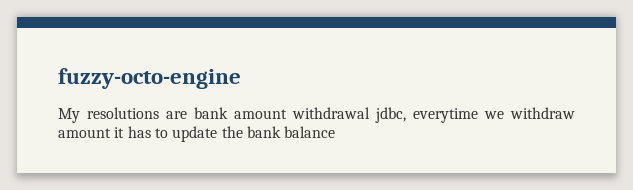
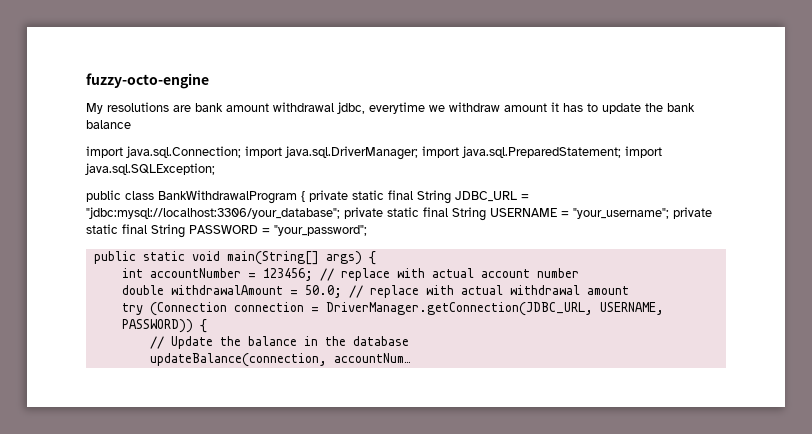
(336, 132) none -> [86,146,662,160] [85,163,215,175] [86,190,529,204] [86,207,712,221] [86,224,367,238] [93,251,376,265] [121,268,579,281] [121,285,629,298] [121,302,664,316] [121,319,207,333] [149,336,409,349] [149,353,411,367] // import java.sql.Connection; import java.sql.DriverManager; import java.sql.PreparedStatement; import java.sql.SQLException; // public class BankWithdrawalProgram { private static final String JDBC_URL = "jdbc:mysql://localhost:3306/your_database"; private static final String USERNAME = "your_username"; private static final String PASSWORD = "your_password"; // public static void main(String[] args) { // int accountNumber = 123456; // replace with actual account number // double withdrawalAmount = 50.0; // replace with actual withdrawal amount // try (Connection connection = DriverManager.getConnection(JDBC_URL, USERNAME, PASSWORD)) { // // Update the balance in the database // updateBalance(connection, accountNum…

